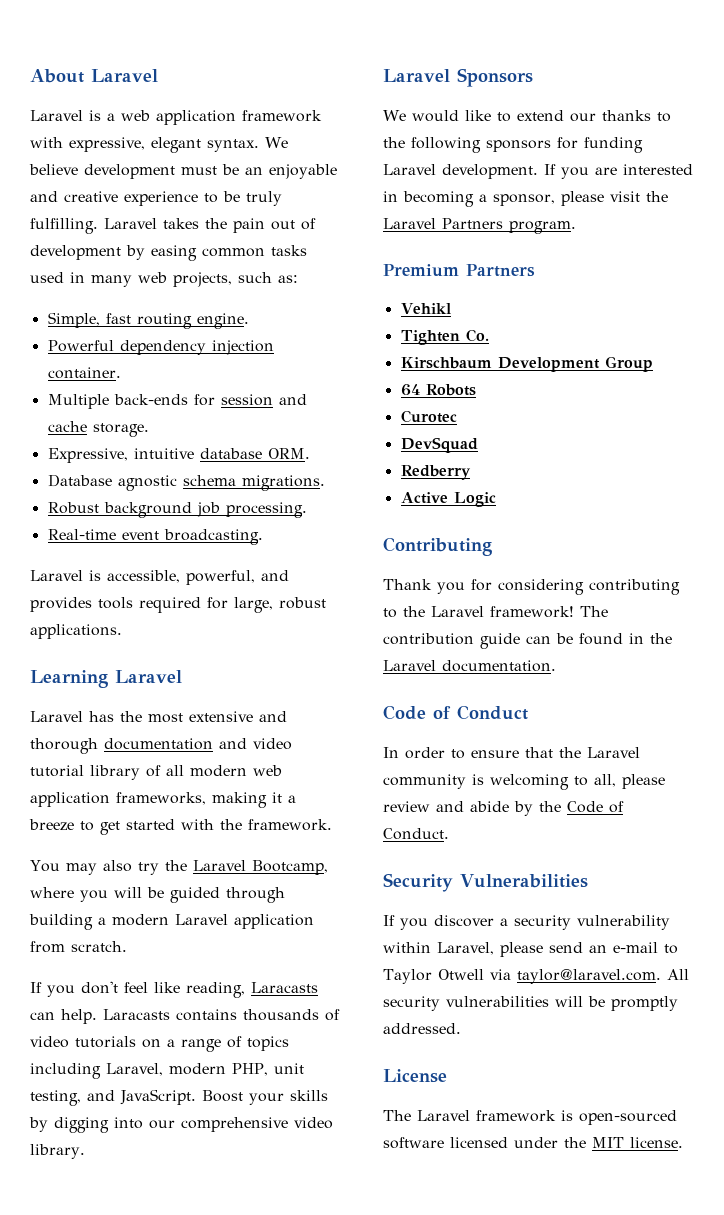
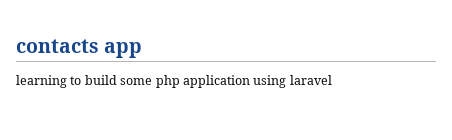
[30,69,158,83] [30,110,322,125] [30,137,288,153] [29,164,337,179] [30,191,282,206] [30,218,316,234] [30,245,307,261] [30,272,298,287] [47,312,249,329] [47,340,274,355] [47,367,121,379] [47,394,307,409] [47,421,149,437] [47,448,310,463] [47,474,325,491] [47,502,307,518] [47,529,263,545] [30,570,289,585] [30,597,326,613] [30,624,122,639] [30,670,182,688] [30,711,287,723] [30,738,292,754] [30,765,282,780] [30,792,296,808] [29,819,332,835] [30,860,328,875] [30,887,285,903] [29,914,314,930] [30,941,127,953] [30,981,318,998] [30,1009,340,1024] [30,1036,289,1052] [30,1063,304,1079] [30,1089,328,1106] [29,1117,333,1133] [30,1144,85,1159] [383,68,533,87] [383,110,671,122] [383,137,643,153] [383,164,693,179] [383,191,668,207] [383,218,576,234] [383,264,535,277] [400,303,451,314] [400,329,489,345] [400,356,653,372] [400,384,476,396] [400,410,457,423] [400,437,478,453] [400,465,471,480] [400,492,496,507] [383,537,492,556] [383,579,680,595] [383,606,608,618] [383,633,672,649] [383,660,556,672] [383,705,528,720] [383,747,640,759] [383,774,665,790] [383,801,624,816] [383,828,449,840] [383,873,588,892] [383,915,670,930] [383,942,678,957] [383,969,689,984] [383,996,678,1011] [383,1023,461,1034] [383,1069,447,1083] [383,1110,677,1125] [383,1137,683,1149] About Laravel // Laravel is a web application framework with expressive, elegant syntax. We believe development must be an enjoyable and creative experience to be truly fulfilling. Laravel takes the pain out of development by easing common tasks used in many web projects, such as: // Simple, fast routing engine. // Powerful dependency injection container. // Multiple back-ends for session and cache storage. // Expressive, intuitive database ORM. // Database agnostic schema migrations. // Robust background job processing. // Real-time event broadcasting. // Laravel is accessible, powerful, and provides tools required for large, robust applications. // Learning Laravel // Laravel has the most extensive and thorough documentation and video tutorial library of all modern web application frameworks, making it a breeze to get started with the framework. // You may also try the Laravel Bootcamp, where you will be guided through building a modern Laravel application from scratch. // If you don't feel like reading, Laracasts can help. Laracasts contains thousands of video tutorials on a range of topics including Laravel, modern PHP, unit testing, and JavaScript. Boost your skills by digging into our comprehensive video library. // Laravel Sponsors // We would like to extend our thanks to the following sponsors for funding Laravel development. If you are interested in becoming a sponsor, please visit the Laravel Partners program. // Premium Partners // Vehikl // Tighten Co. // Kirschbaum Development Group // 64 Robots // Curotec // DevSquad // Redberry // Active Logic // Contributing // Thank you for considering contributing to the Laravel framework! The contribution guide can be found in the Laravel documentation. // Code of Conduct // In order to ensure that the Laravel community is welcoming to all, please review and abide by the Code of Conduct. // Security Vulnerabilities // If you discover a security vulnerability within Laravel, please send an e-mail to Taylor Otwell via taylor@laravel.com. All security vulnerabilities will be promptly addressed. // License // The Laravel framework is open-sourced software licensed under the MIT license. -> [16,39,143,58] [16,75,332,88] contacts app // learning to build some php application using laravel

